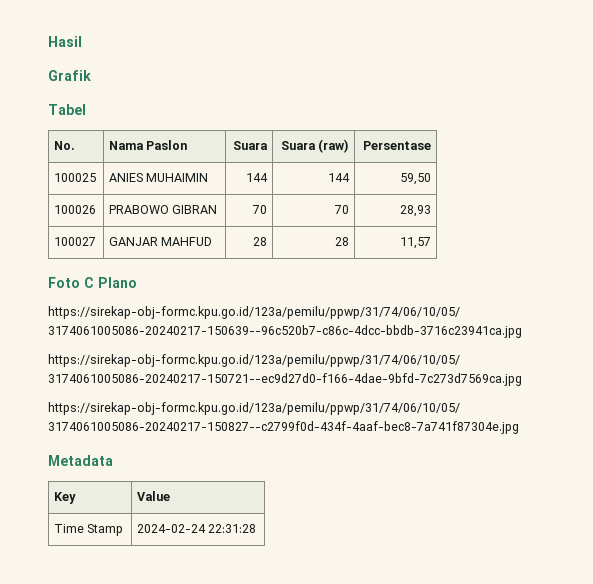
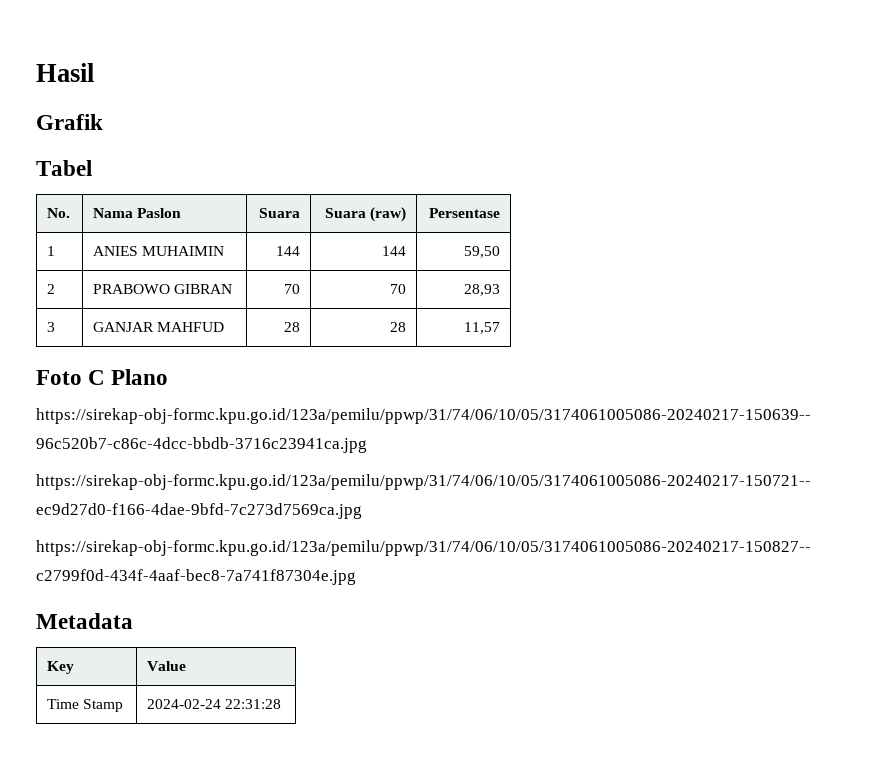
[54,173,97,182] 100025 -> [47,246,56,256] 1
[54,205,97,214] 100026 -> [47,284,56,294] 2
[54,237,97,246] 100027 -> [47,322,56,332] 3

